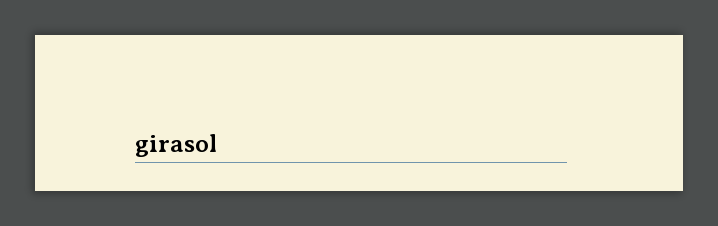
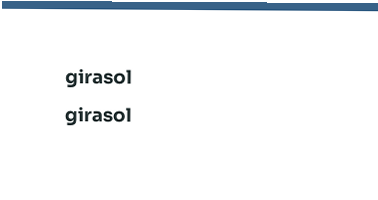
[135,134,217,157] girasol -> [65,68,133,89] [64,106,132,127] girasol // girasol

